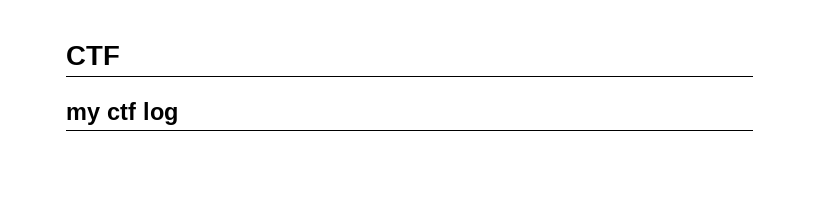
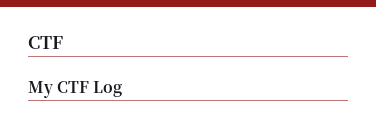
[66,102,178,125] my ctf log -> [28,81,123,98] My CTF Log

